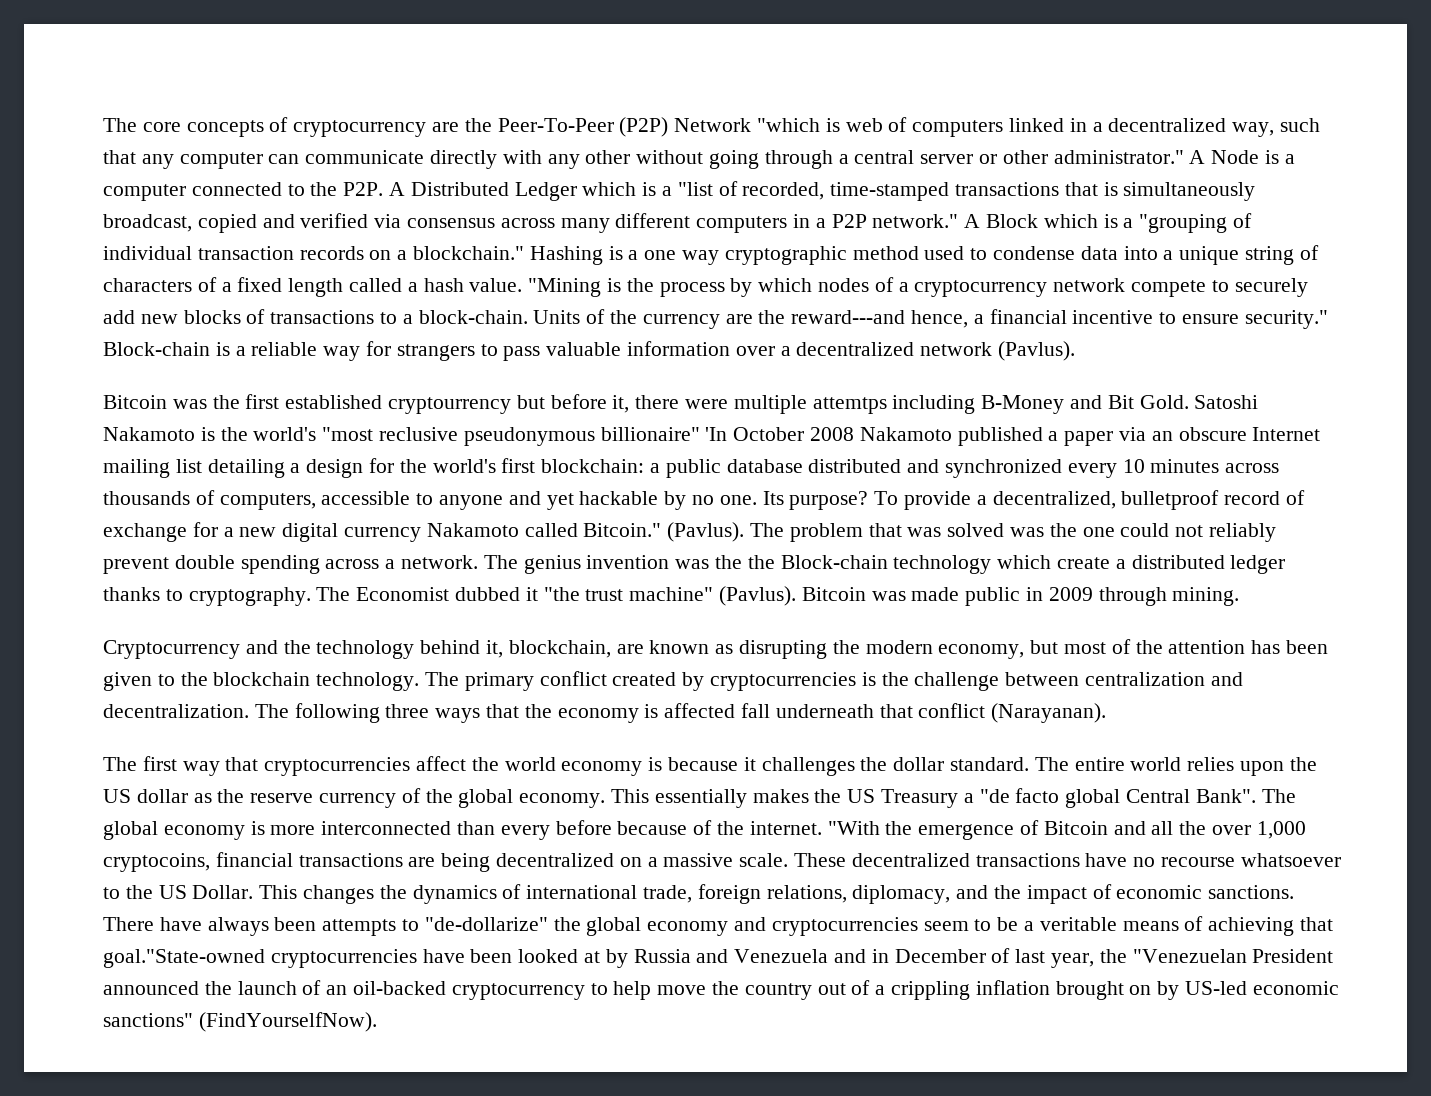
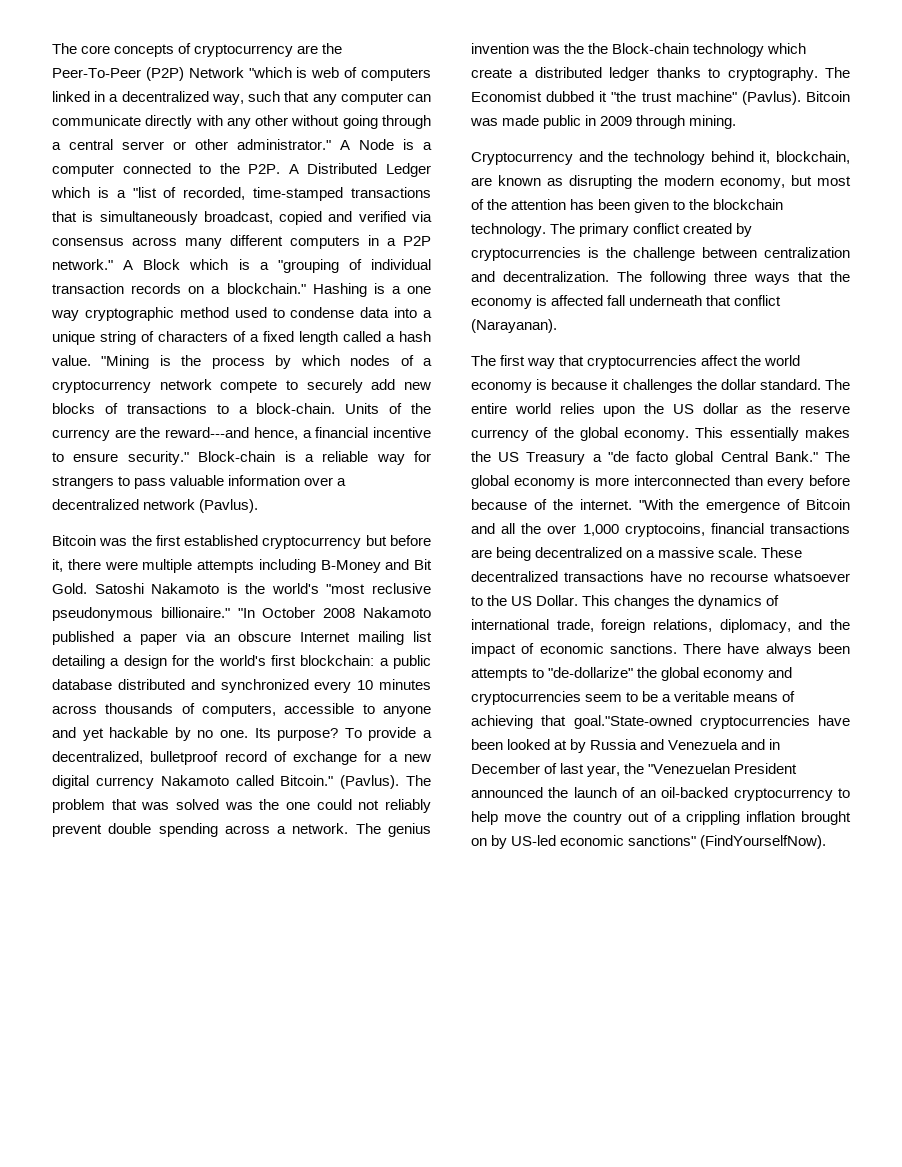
[388,397,512,414] cryptourrency -> [262,536,362,549] cryptocurrency
[812,397,887,414] attemtps -> [197,560,254,573] attempts
[600,427,728,441] billionaire" 'In -> [160,607,255,618] billionaire." "In
[1195,789,1256,803] Bank". -> [774,451,818,462] Bank."

